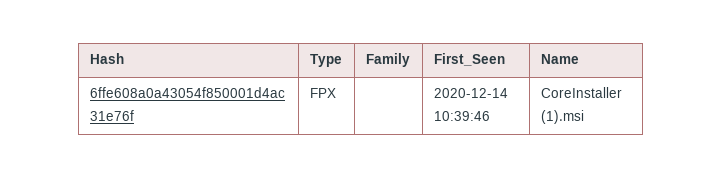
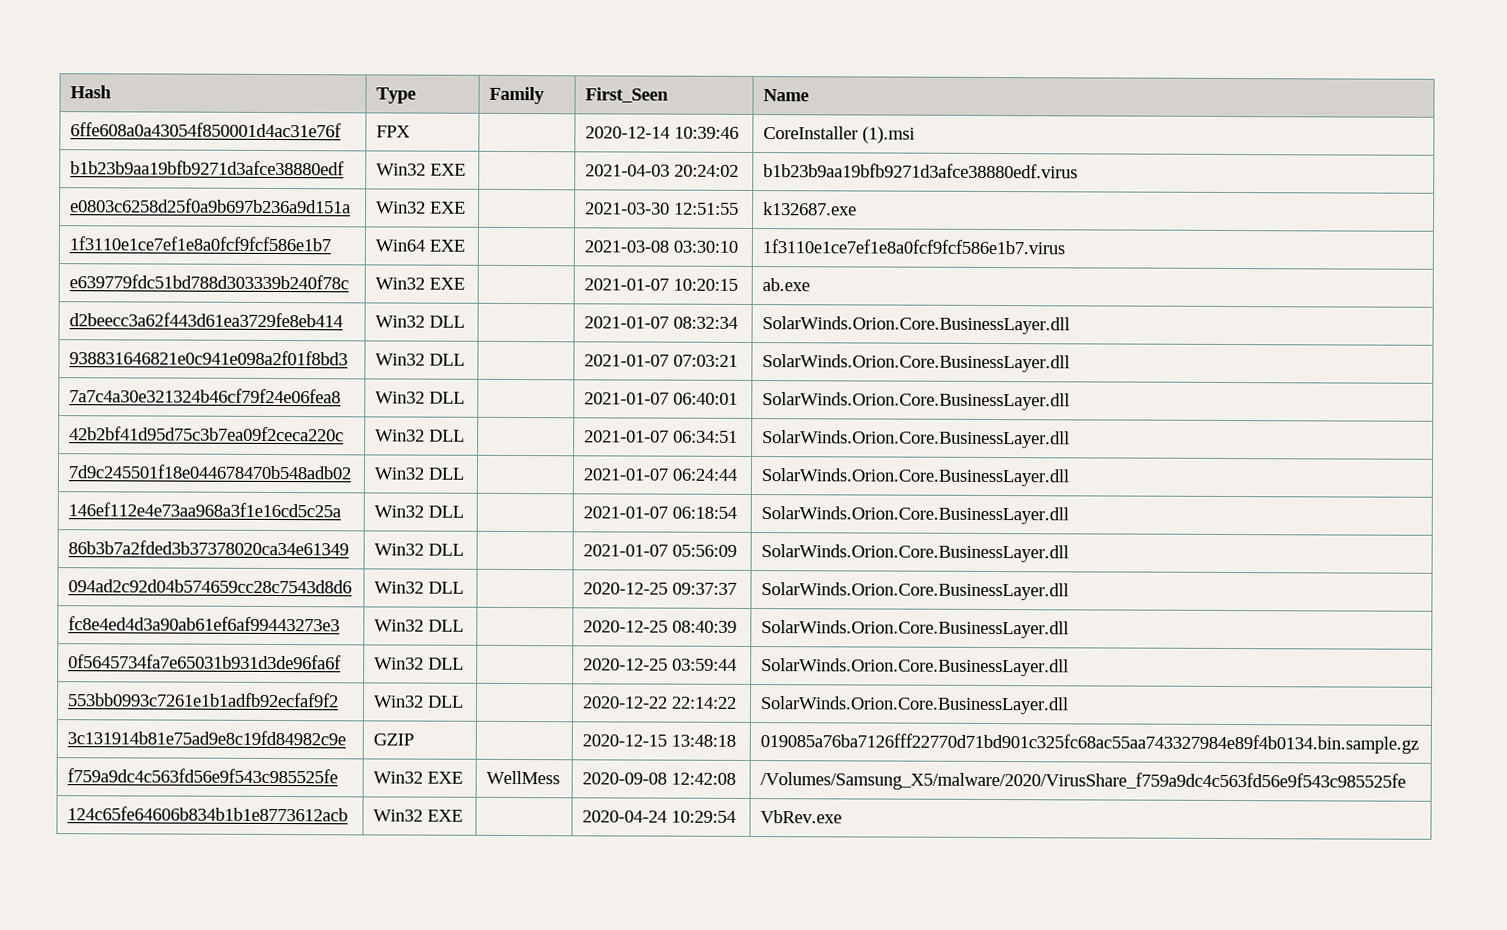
(584, 117) none -> [70,160,346,176] [376,163,467,176] [585,164,740,177] [763,163,1079,179] [70,198,352,214] [376,201,467,214] [585,202,740,215] [763,202,858,216] [69,236,332,252] [375,239,466,252] [584,240,739,253] [762,239,1066,255] [69,274,350,290] [375,277,466,290] [584,278,739,291] [762,278,811,292] [69,312,344,328] [375,315,466,328] [584,316,739,329] [762,316,1071,335] [69,350,349,366] [375,353,466,366] [584,354,739,367] [762,354,1071,373] [69,388,342,404] [375,391,466,404] [584,392,739,405] [762,392,1071,411] [69,426,345,442] [375,429,466,442] [584,430,739,443] [762,430,1071,449] [68,464,352,480] [374,467,465,480] [583,468,738,481] [761,468,1070,487] [68,502,342,518] [374,505,465,518] [583,506,738,519] [761,506,1070,525] [68,540,350,556] [374,543,465,556] [583,544,738,557] [761,544,1070,563] [68,579,353,594] [374,581,465,594] [583,582,738,595] [761,582,1070,601] [68,616,341,632] [374,619,465,632] [583,620,738,633] [761,620,1070,639] [68,654,343,670] [374,657,465,670] [583,658,738,671] [761,658,1070,677] [67,692,340,708] [373,695,465,708] [582,696,738,709] [760,696,1070,715] [67,730,347,746] [373,733,415,746] [582,734,737,747] [760,733,1420,754] [67,768,339,784] [373,771,464,784] [486,770,561,785] [582,772,737,785] [760,771,1407,792] [67,806,349,822] [373,809,464,822] [582,810,737,823] [760,810,843,824] // b1b23b9aa19bfb9271d3afce38880edf | Win32 EXE | | 2021-04-03 20:24:02 | b1b23b9aa19bfb9271d3afce38880edf.virus // e0803c6258d25f0a9b697b236a9d151a | Win32 EXE | | 2021-03-30 12:51:55 | k132687.exe // 1f3110e1ce7ef1e8a0fcf9fcf586e1b7 | Win64 EXE | | 2021-03-08 03:30:10 | 1f3110e1ce7ef1e8a0fcf9fcf586e1b7.virus // e639779fdc51bd788d303339b240f78c | Win32 EXE | | 2021-01-07 10:20:15 | ab.exe // d2beecc3a62f443d61ea3729fe8eb414 | Win32 DLL | | 2021-01-07 08:32:34 | SolarWinds.Orion.Core.BusinessLayer.dll // 938831646821e0c941e098a2f01f8bd3 | Win32 DLL | | 2021-01-07 07:03:21 | SolarWinds.Orion.Core.BusinessLayer.dll // 7a7c4a30e321324b46cf79f24e06fea8 | Win32 DLL | | 2021-01-07 06:40:01 | SolarWinds.Orion.Core.BusinessLayer.dll // 42b2bf41d95d75c3b7ea09f2ceca220c | Win32 DLL | | 2021-01-07 06:34:51 | SolarWinds.Orion.Core.BusinessLayer.dll // 7d9c245501f18e044678470b548adb02 | Win32 DLL | | 2021-01-07 06:24:44 | SolarWinds.Orion.Core.BusinessLayer.dll // 146ef112e4e73aa968a3f1e16cd5c25a | Win32 DLL | | 2021-01-07 06:18:54 | SolarWinds.Orion.Core.BusinessLayer.dll // 86b3b7a2fded3b37378020ca34e61349 | Win32 DLL | | 2021-01-07 05:56:09 | SolarWinds.Orion.Core.BusinessLayer.dll // 094ad2c92d04b574659cc28c7543d8d6 | Win32 DLL | | 2020-12-25 09:37:37 | SolarWinds.Orion.Core.BusinessLayer.dll // fc8e4ed4d3a90ab61ef6af99443273e3 | Win32 DLL | | 2020-12-25 08:40:39 | SolarWinds.Orion.Core.BusinessLayer.dll // 0f5645734fa7e65031b931d3de96fa6f | Win32 DLL | | 2020-12-25 03:59:44 | SolarWinds.Orion.Core.BusinessLayer.dll // 553bb0993c7261e1b1adfb92ecfaf9f2 | Win32 DLL | | 2020-12-22 22:14:22 | SolarWinds.Orion.Core.BusinessLayer.dll // 3c131914b81e75ad9e8c19fd84982c9e | GZIP | | 2020-12-15 13:48:18 | 019085a76ba7126fff22770d71bd901c325fc68ac55aa743327984e89f4b0134.bin.sample.gz // f759a9dc4c563fd56e9f543c985525fe | Win32 EXE | WellMess | 2020-09-08 12:42:08 | /Volumes/Samsung_X5/malware/2020/VirusShare_f759a9dc4c563fd56e9f543c985525fe // 124c65fe64606b834b1b1e8773612acb | Win32 EXE | | 2020-04-24 10:29:54 | VbRev.exe

